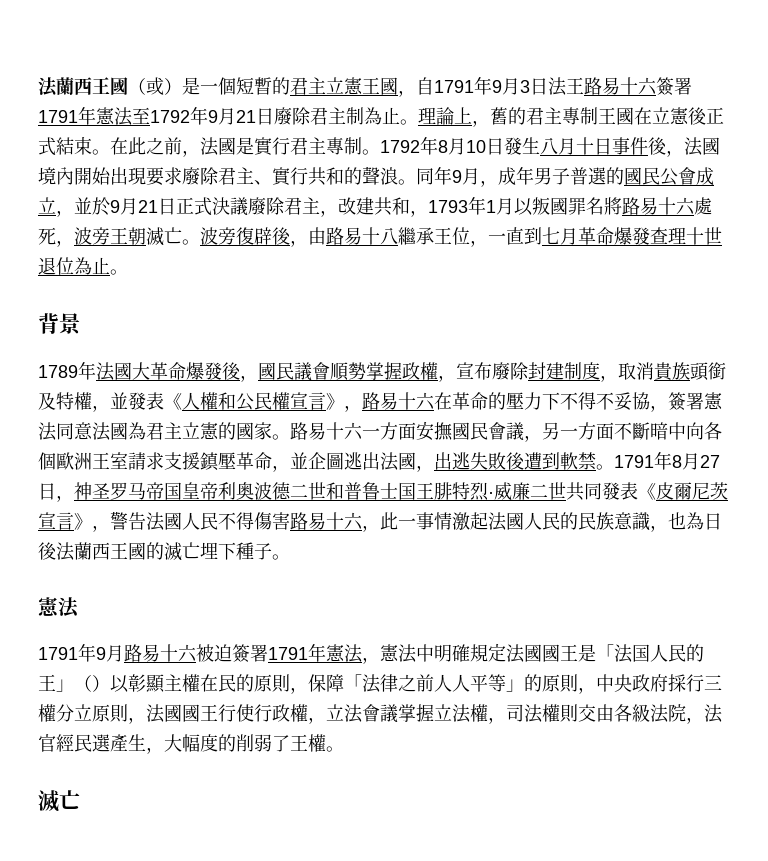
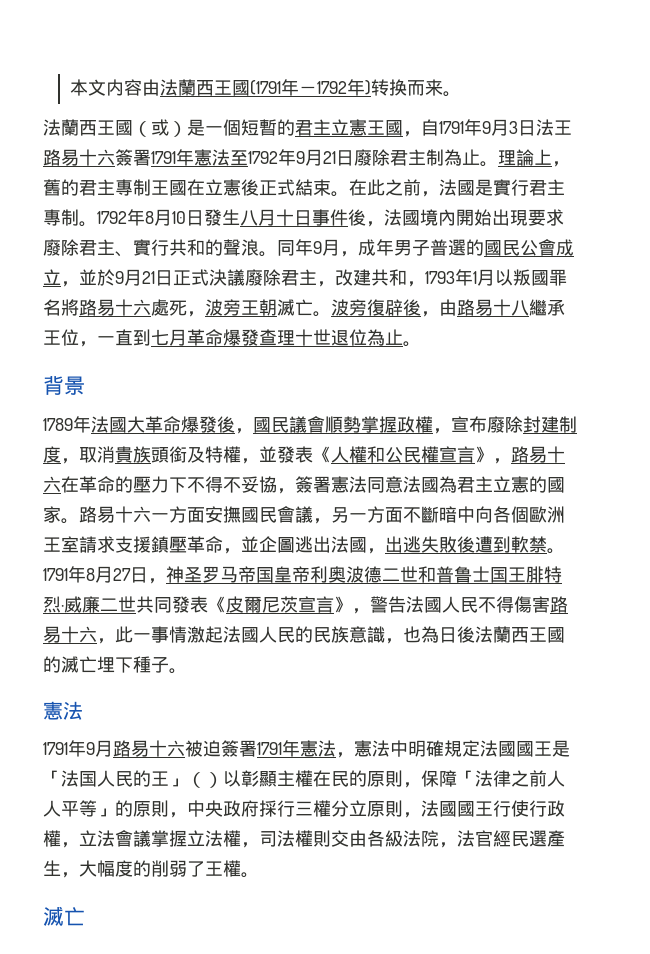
(38, 87) none -> [70,79,462,97] 本文内容由法蘭西王國(1791年－1792年)转换而来。 //

